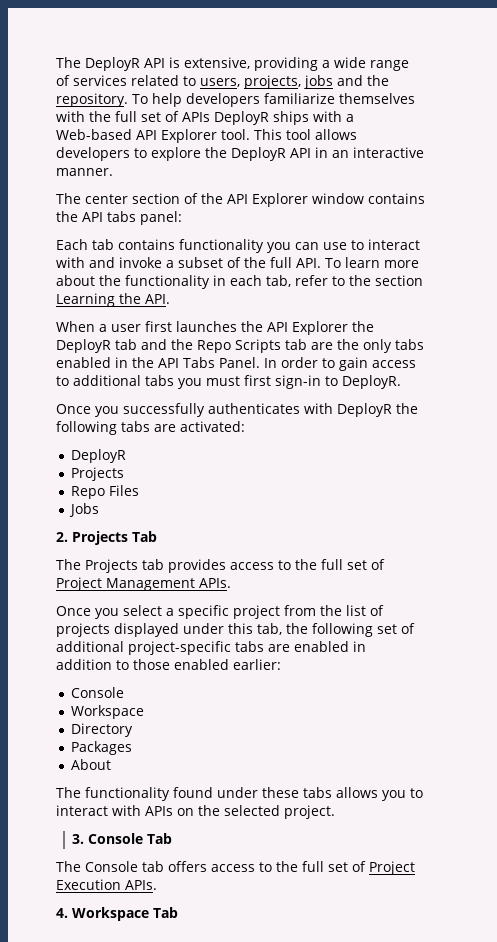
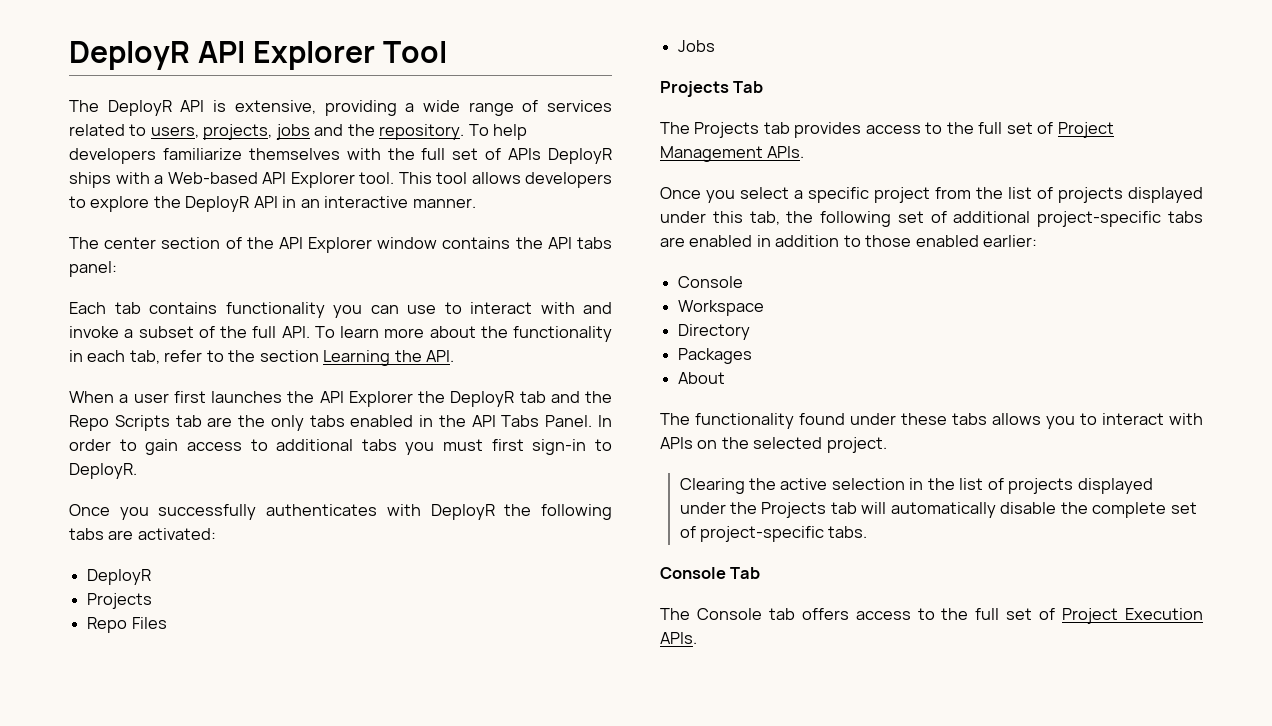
(56, 62) none -> [69,41,448,70] DeployR API Explorer Tool //
[56,532,68,542] 2. -> (716, 46) none
[72,834,85,844] 3. -> [679,478,1153,494] [679,502,1197,518] [679,526,868,542] Clearing the active selection in the list of projects displayed under the Projects tab will automatically disable the complete set of project-specific tabs. //
[56,907,178,921] // 4. Workspace Tab -> (697, 638) none

